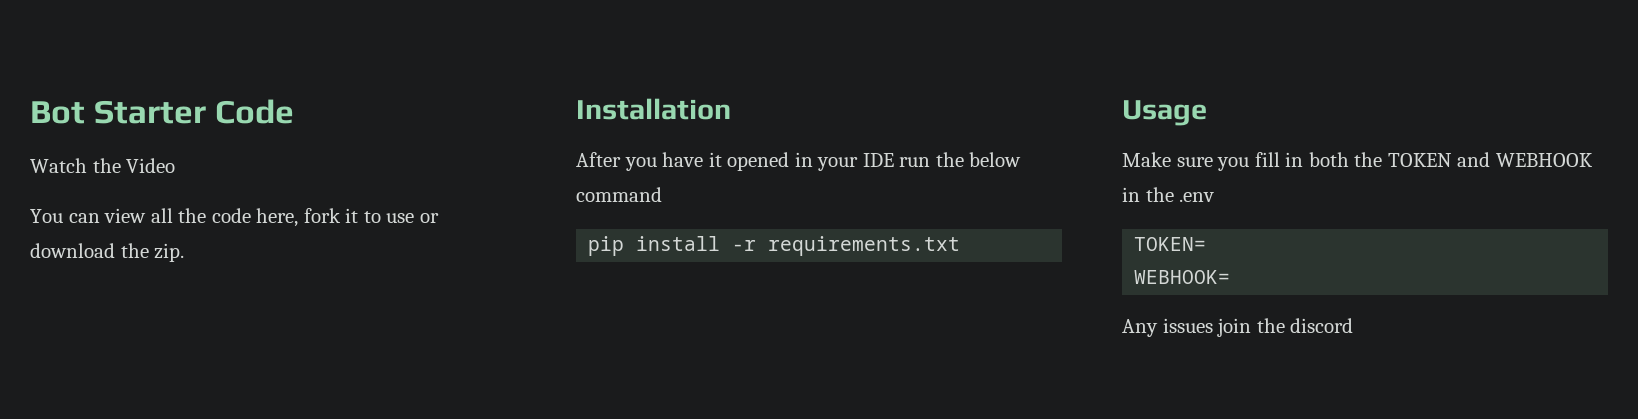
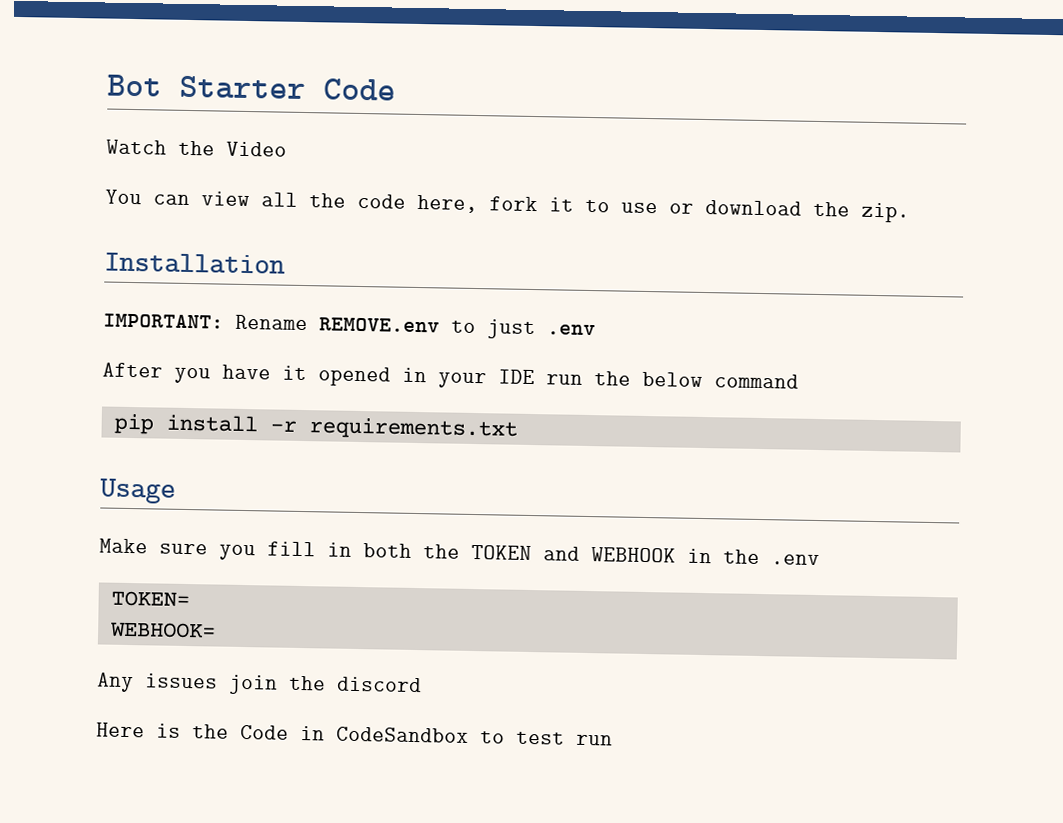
(731, 109) none -> [103,313,596,340] // IMPORTANT: Rename REMOVE.env to just .env
(1354, 325) none -> [96,722,613,746] // Here is the Code in CodeSandbox to test run

